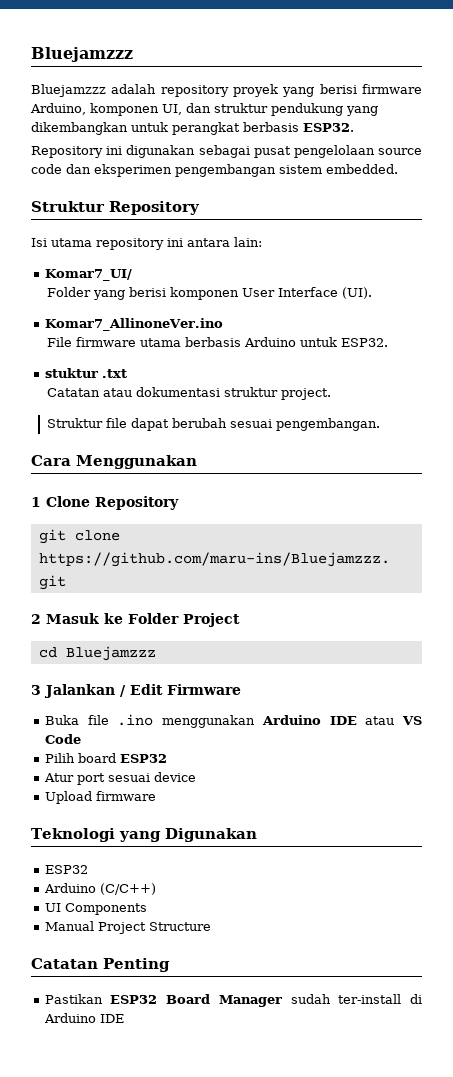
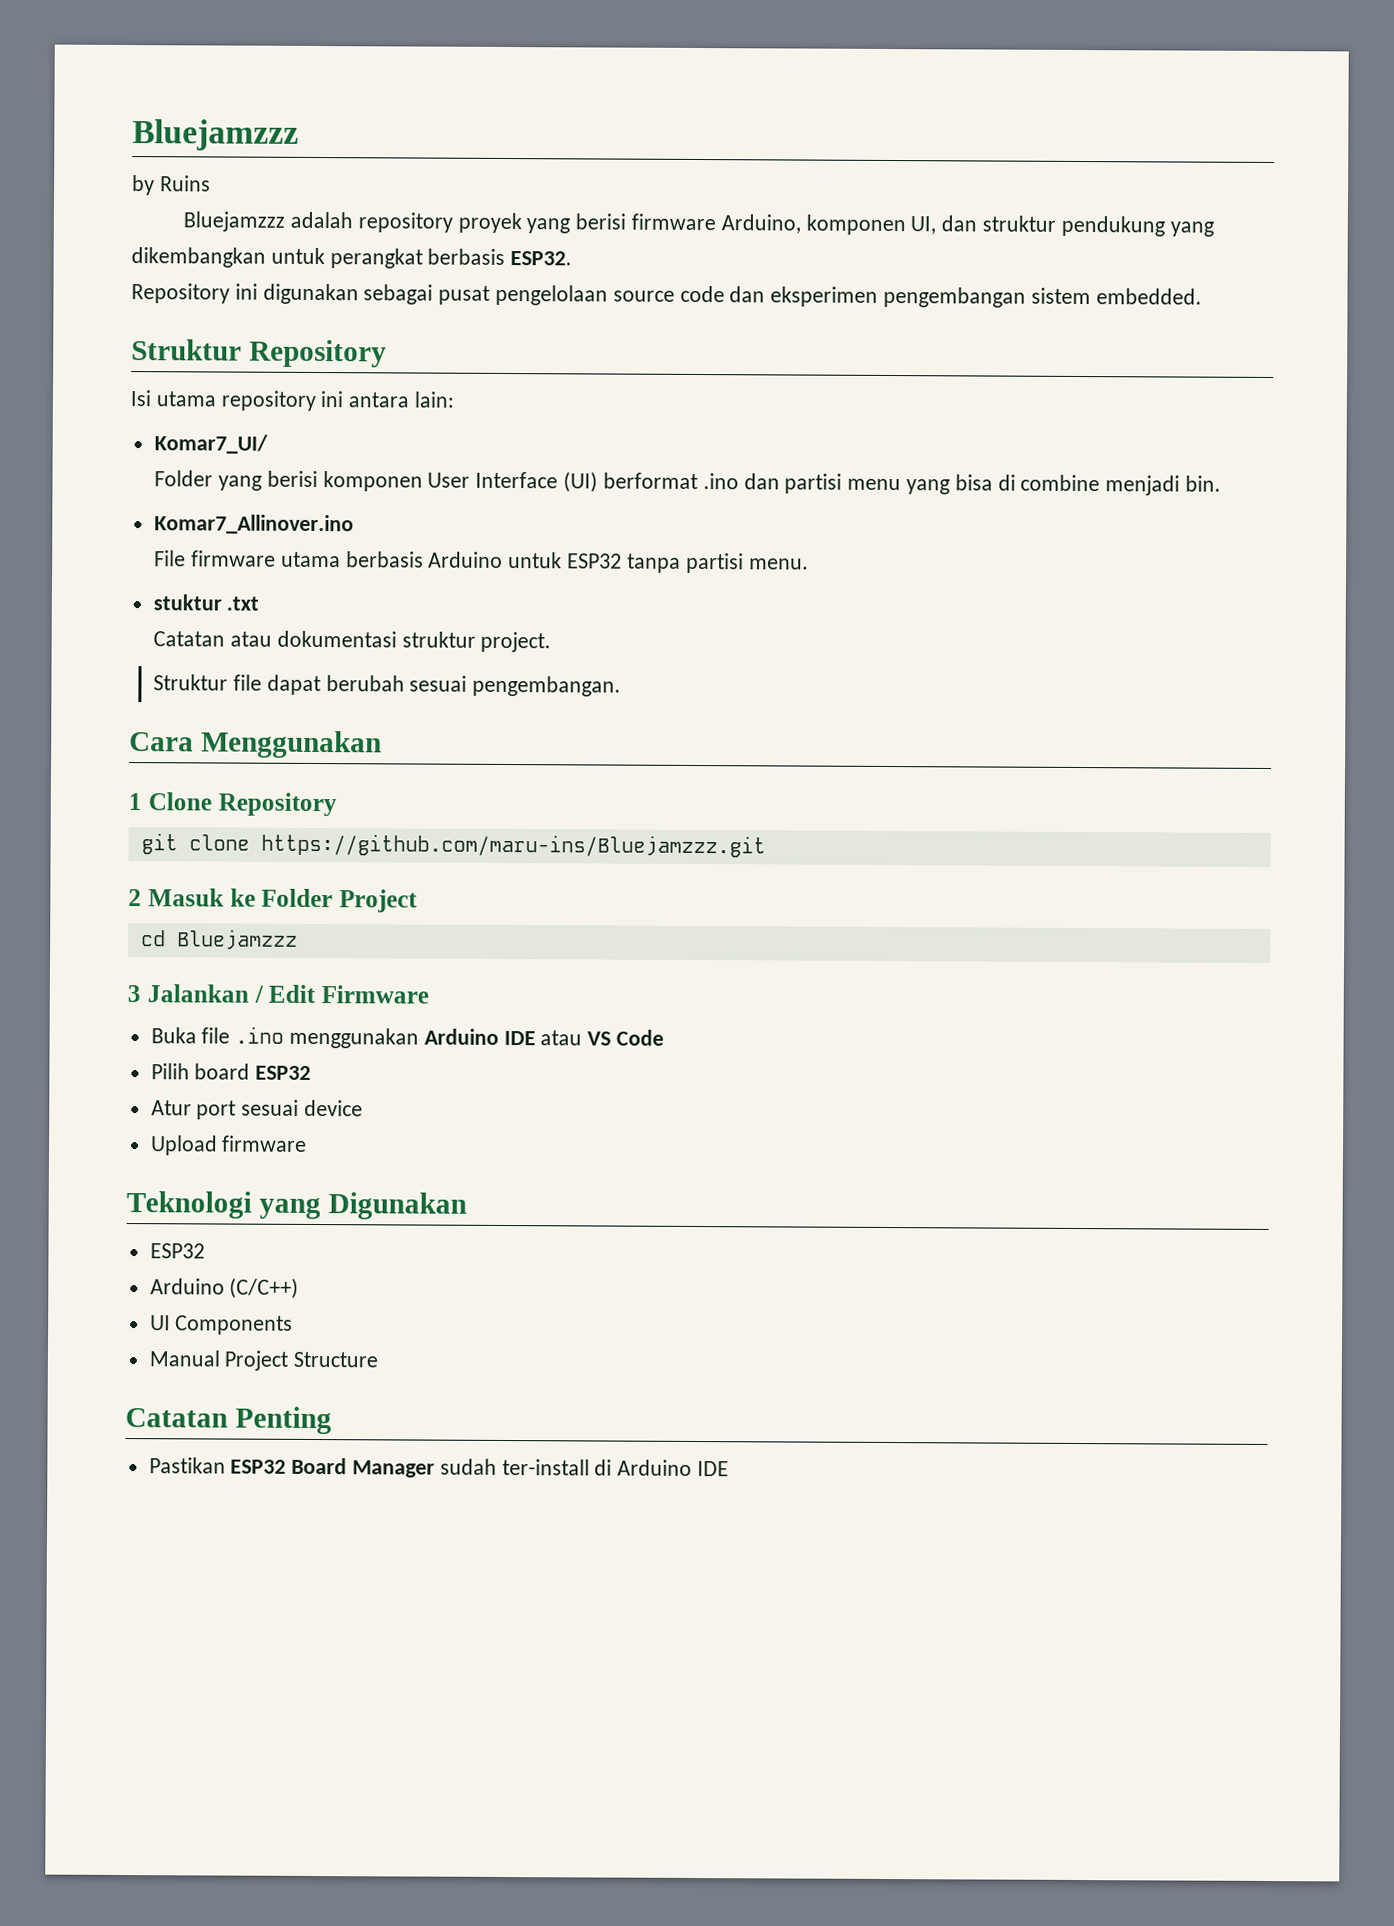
[31,47,133,62] Bluejamzzz -> [132,119,299,151] [132,175,211,196] Bluejamzzz // by Ruins
[341,287,372,299] [44,318,223,331] (UI). // Komar7_AllinoneVer.ino -> [563,471,1221,496] [153,514,354,535] (UI) berformat .ino dan partisi menu yang bisa di combine menjadi bin. // Komar7_Allinover.ino
[340,338,388,347] ESP32. -> [567,552,809,574] ESP32 tanpa partisi menu.

